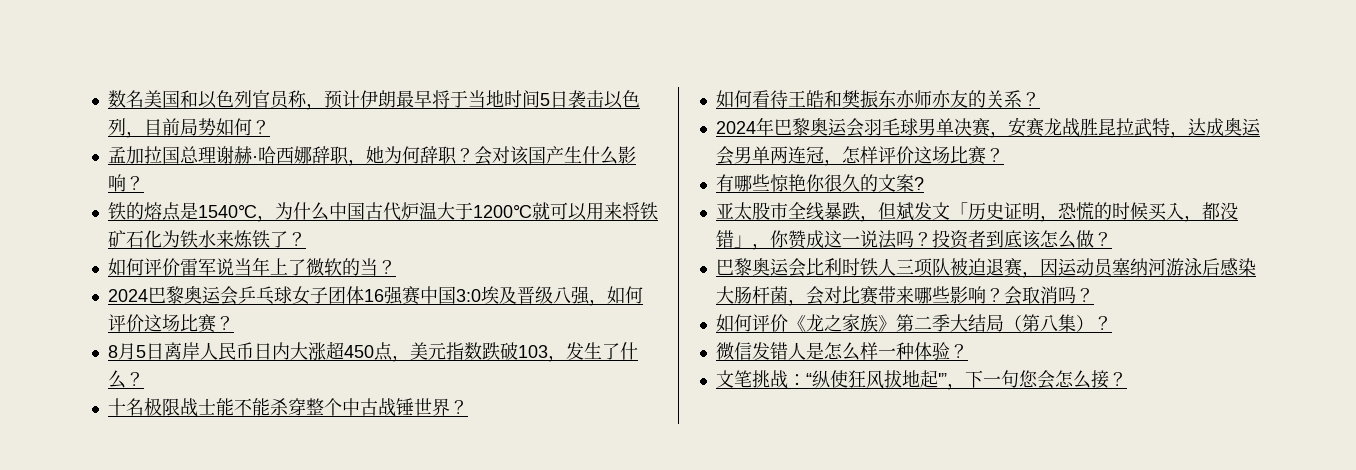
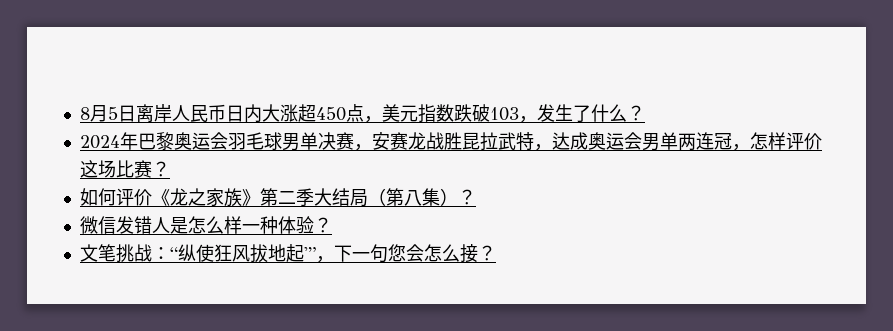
[107,90,640,110] [107,118,270,138] [107,146,636,166] [107,174,144,192] [107,202,658,222] [107,230,306,248] [107,257,396,276] [107,286,643,306] [107,314,234,333] 数名美国和以色列官员称，预计伊朗最早将于当地时间5日袭击以色列，目前局势如何？ // 孟加拉国总理谢赫·哈西娜辞职，她为何辞职？会对该国产生什么影响？ // 铁的熔点是1540℃，为什么中国古代炉温大于1200℃就可以用来将铁矿石化为铁水来炼铁了？ // 如何评价雷军说当年上了微软的当？ // 2024巴黎奥运会乒乓球女子团体16强赛中国3:0埃及晋级八强，如何评价这场比赛？ // -> (79, 113) none
[107,397,468,417] [715,90,1040,108] // 十名极限战士能不能杀穿整个中古战锤世界？ // 如何看待王皓和樊振东亦师亦友的关系？ -> (645, 113) none
[715,174,924,192] [715,202,1238,222] [715,230,1112,250] [715,258,1256,278] [715,286,1094,306] // 有哪些惊艳你很久的文案? // 亚太股市全线暴跌，但斌发文「历史证明，恐慌的时候买入，都没错」，你赞成这一说法吗？投资者到底该怎么做？ // 巴黎奥运会比利时铁人三项队被迫退赛，因运动员塞纳河游泳后感染大肠杆菌，会对比赛带来哪些影响？会取消吗？ -> (170, 169) none

